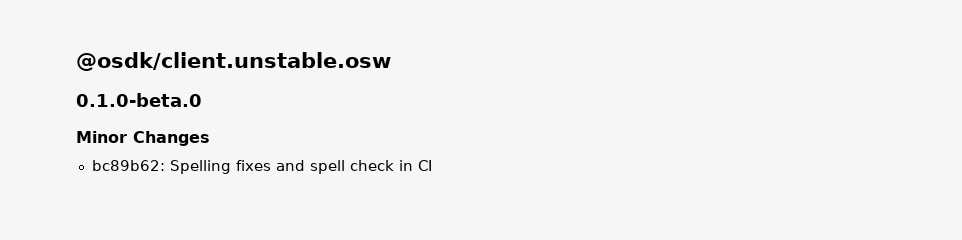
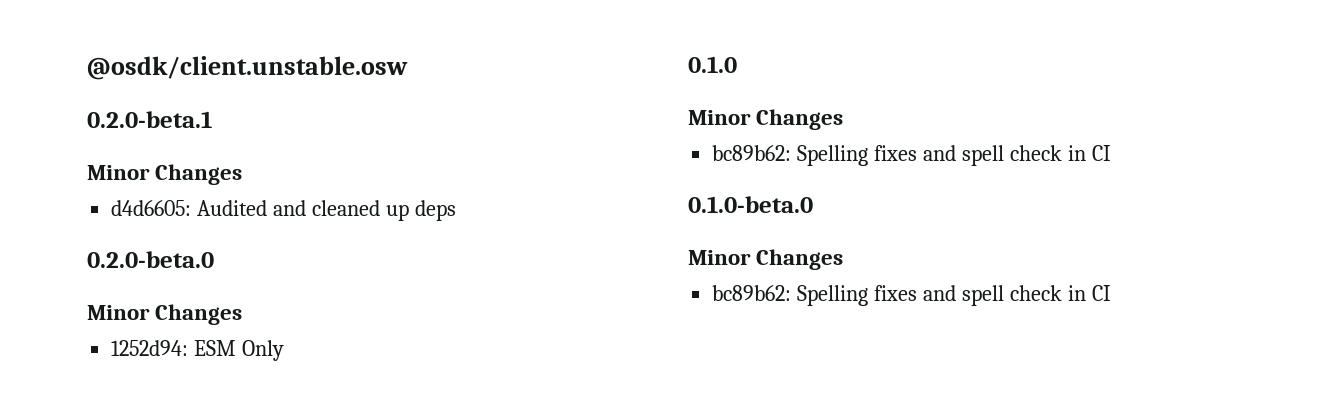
(391, 61) none -> [87,111,212,128] [87,164,243,185] [111,200,456,221] [87,251,214,268] [87,304,243,325] [111,340,285,361] [688,56,737,73] [688,109,844,130] [712,145,1111,166] // 0.2.0-beta.1 // Minor Changes // d4d6605: Audited and cleaned up deps // 0.2.0-beta.0 // Minor Changes // 1252d94: ESM Only // 0.1.0 // Minor Changes // bc89b62: Spelling fixes and spell check in CI

